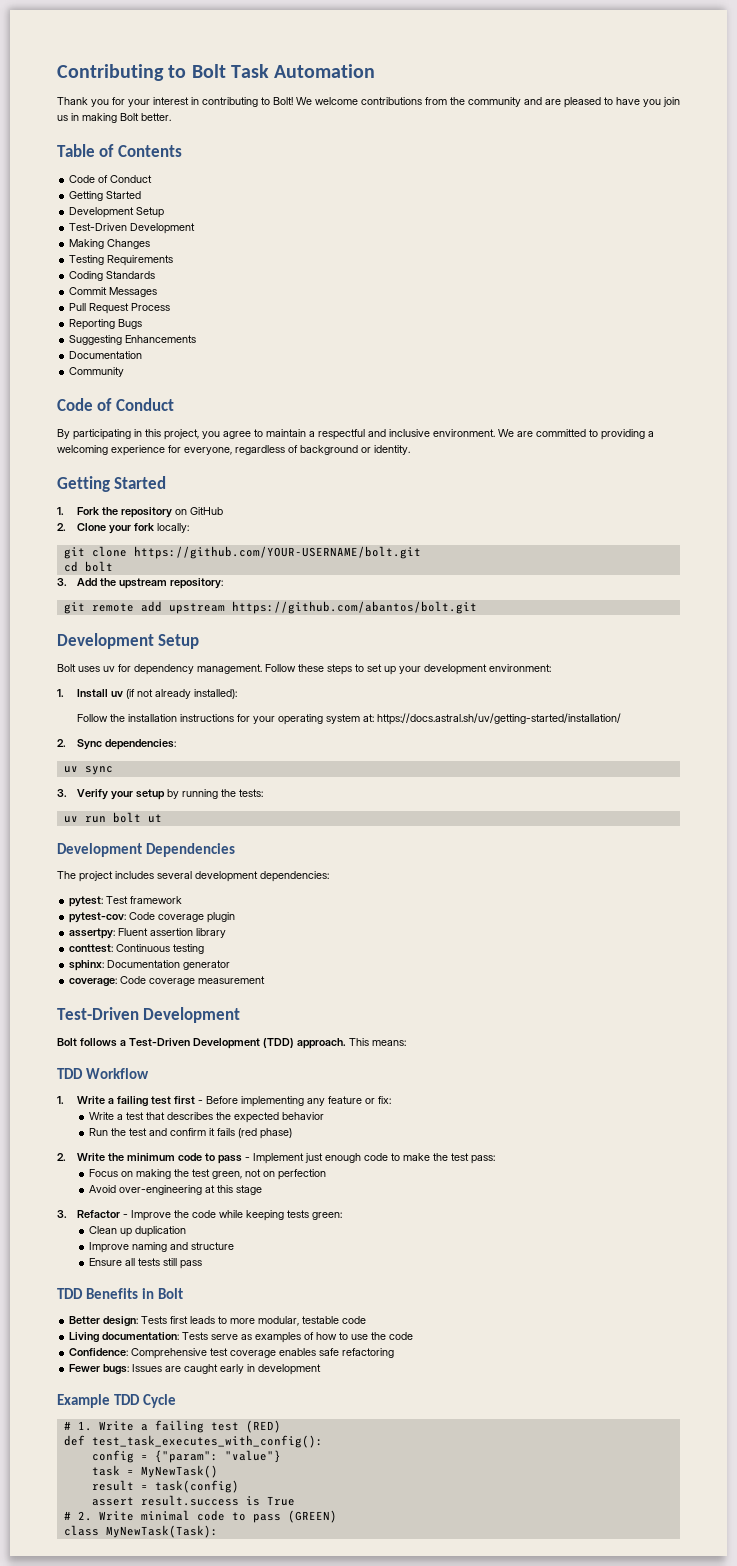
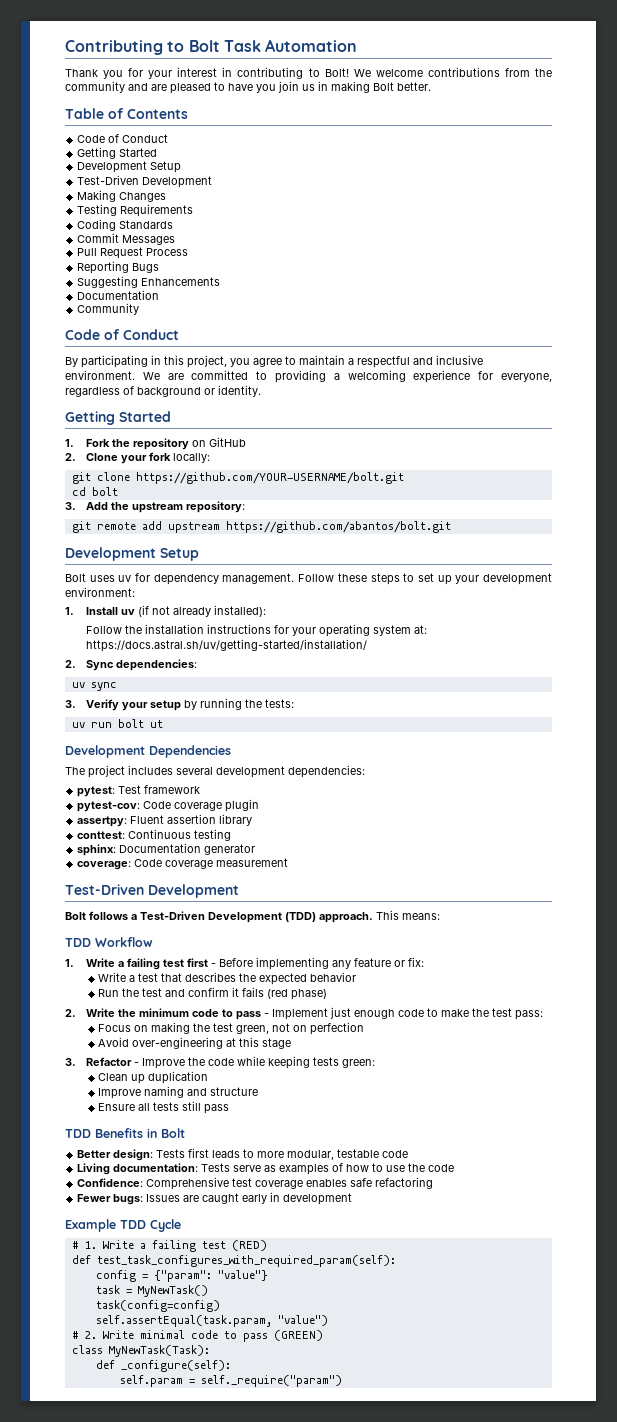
[91,1435,323,1448] test_task_executes_with_config(): -> [96,1255,396,1267] test_task_configures_with_required_param(self):
[91,1480,239,1493] [91,1495,295,1506] result = task(config) // assert result.success is True -> [95,1300,220,1312] [95,1315,328,1327] task(config=config) // self.assertEqual(task.param, "value")
(218, 1531) none -> [95,1360,231,1372] [119,1375,342,1387] // def _configure(self): // self.param = self._require("param")

